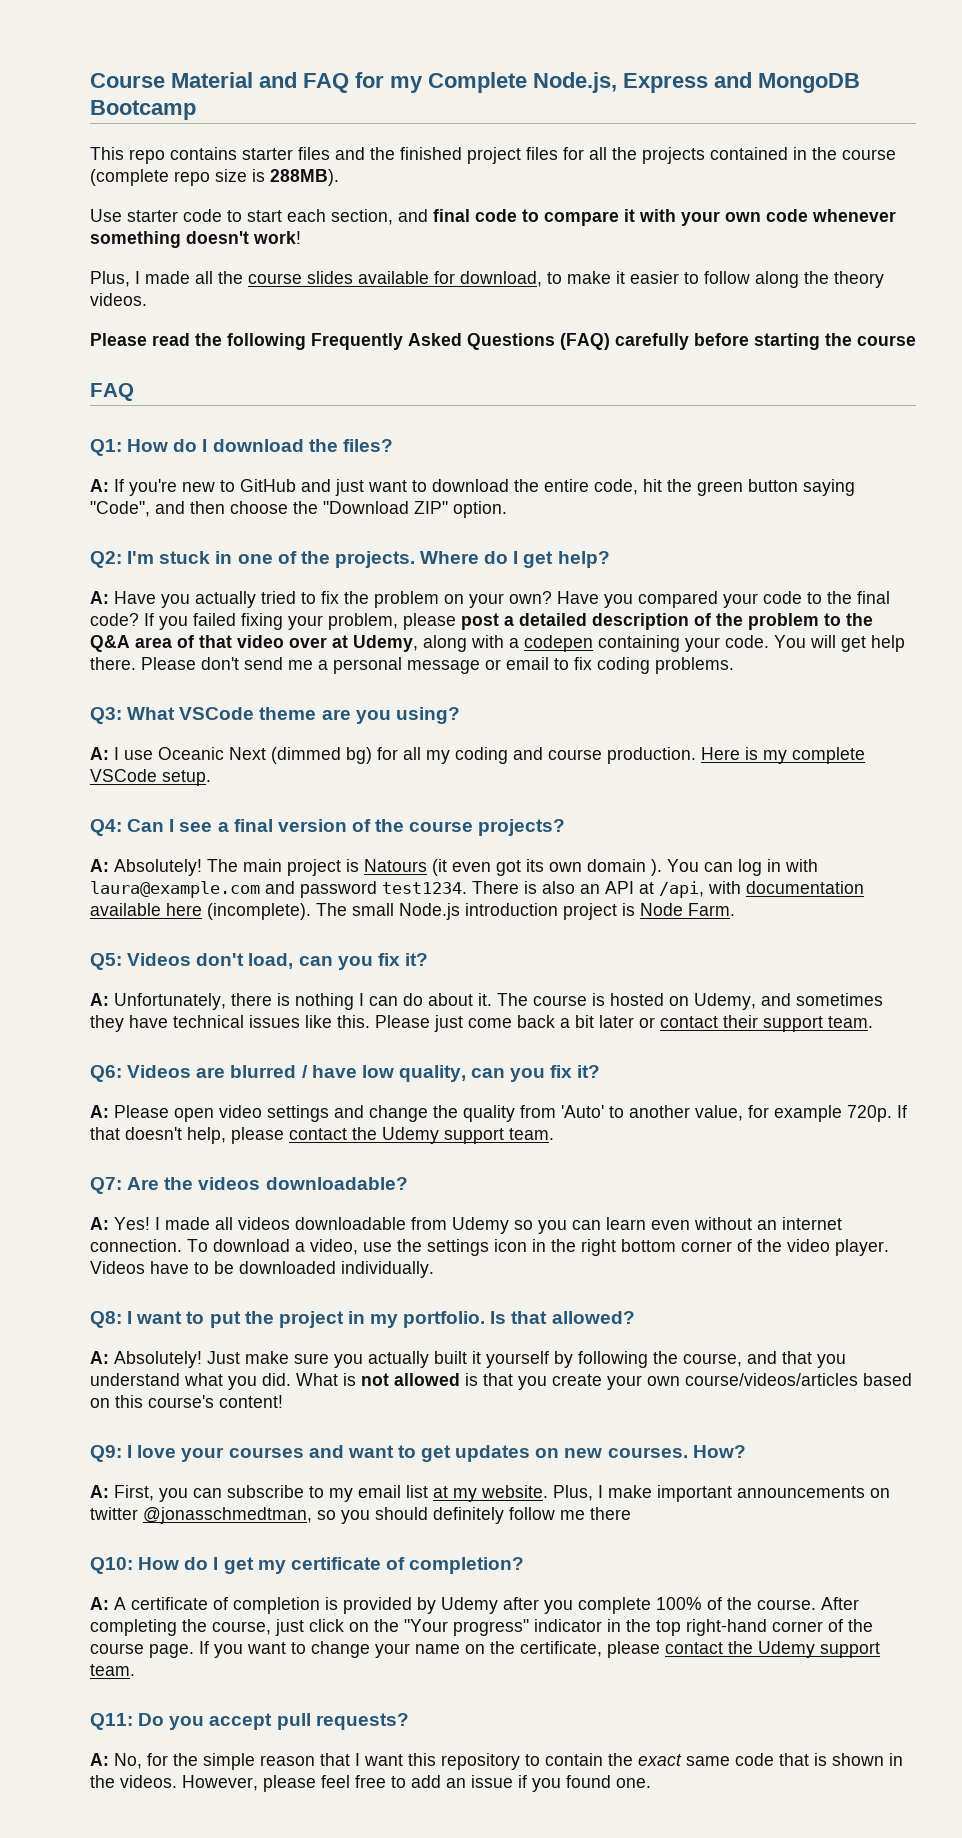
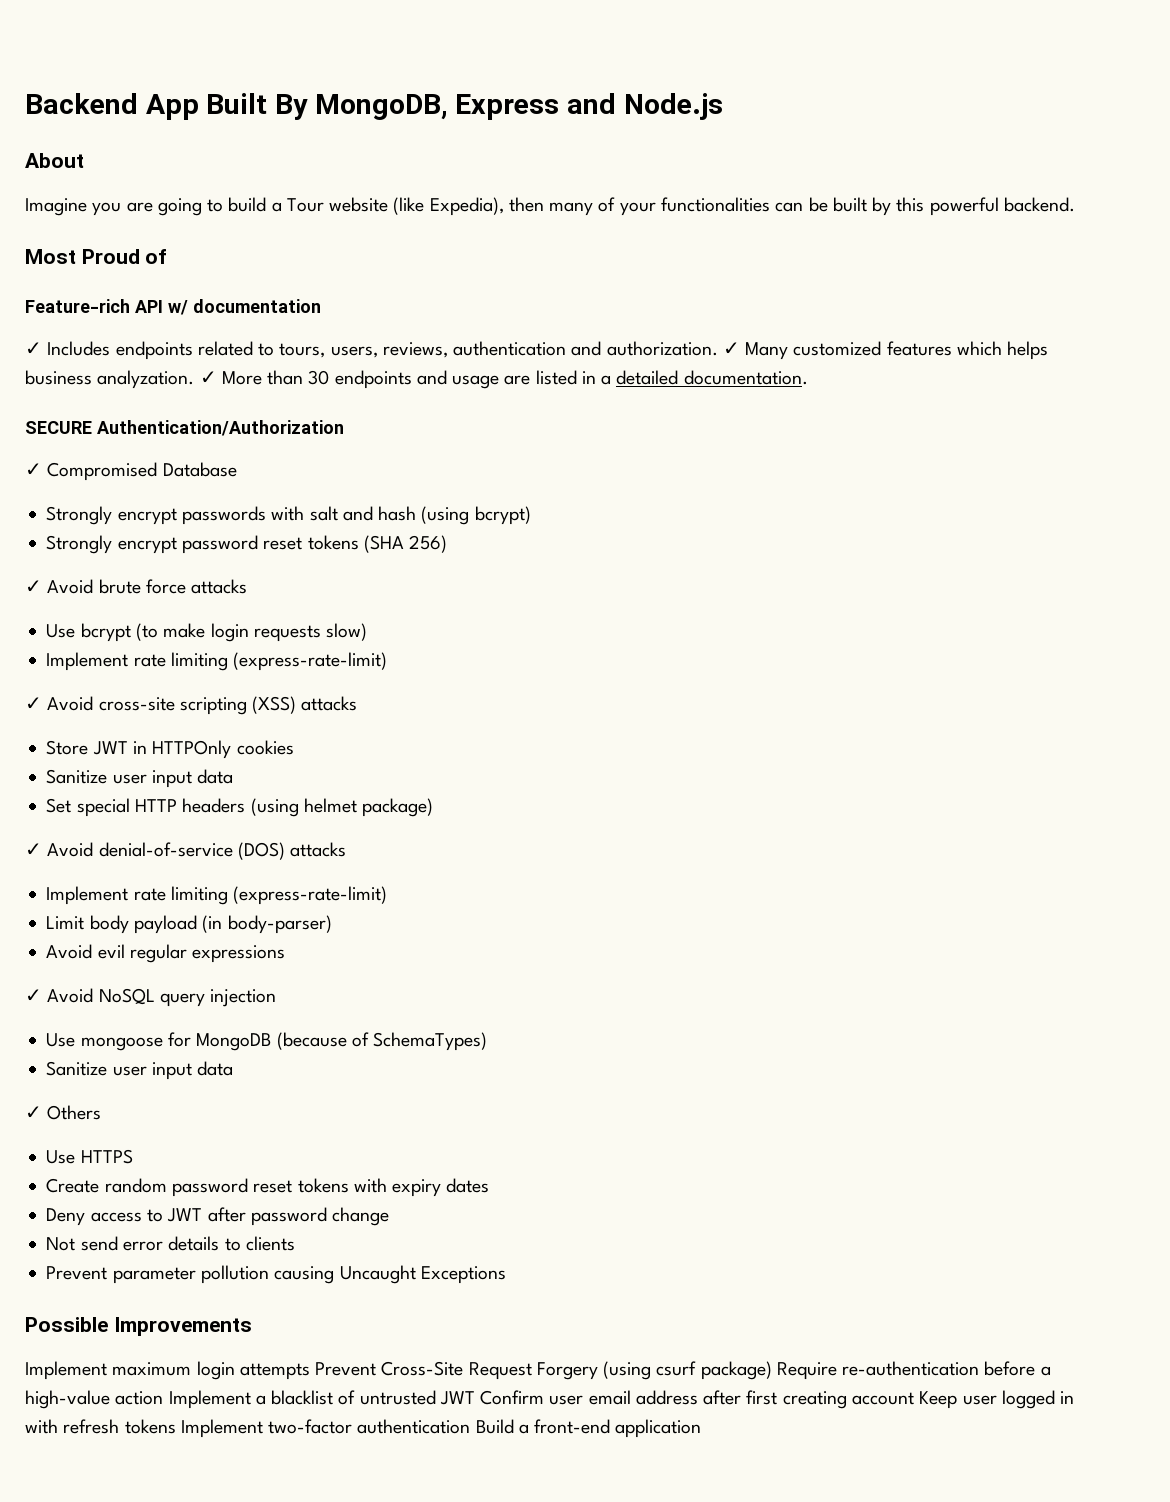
[90,72,860,93] [90,100,196,120] [90,147,896,164] [90,169,339,186] [90,209,896,226] [90,231,301,248] [90,271,884,288] [90,293,147,306] [90,333,916,350] [90,383,134,401] [90,439,393,456] [90,479,855,496] [90,501,507,518] [90,551,610,568] [90,591,890,608] [90,613,873,630] [90,635,905,652] [90,657,734,674] [90,707,460,724] [90,747,865,764] [90,769,211,786] [90,819,566,836] [90,859,818,876] [90,881,864,898] [90,903,735,920] [90,953,428,970] [90,993,883,1010] [90,1015,873,1032] [90,1065,601,1082] [90,1105,907,1122] [90,1127,554,1144] [90,1177,408,1194] [90,1217,842,1234] [90,1239,889,1256] [90,1261,434,1278] [90,1311,635,1328] [90,1351,846,1368] [90,1373,912,1390] [90,1395,283,1408] [90,1445,746,1462] [90,1485,890,1502] [90,1507,631,1524] [90,1557,525,1574] [90,1597,859,1614] [90,1619,873,1636] [90,1641,880,1658] [90,1664,135,1676] [90,1713,409,1730] [90,1753,903,1770] [90,1775,651,1792] Course Material and FAQ for my Complete Node.js, Express and MongoDB Bootcamp // This repo contains starter files and the finished project files for all the projects contained in the course (complete repo size is 288MB). // Use starter code to start each section, and final code to compare it with your own code whenever something doesn't work! // Plus, I made all the course slides available for download, to make it easier to follow along the theory videos. // Please read the following Frequently Asked Questions (FAQ) carefully before starting the course // FAQ // Q1: How do I download the files? // A: If you're new to GitHub and just want to download the entire code, hit the green button saying "Code", and then choose the "Download ZIP" option. // Q2: I'm stuck in one of the projects. Where do I get help? // A: Have you actually tried to fix the problem on your own? Have you compared your code to the final code? If you failed fixing your problem, please post a detailed description of the problem to the Q&A area of that video over at Udemy, along with a codepen containing your code. You will get help there. Please don't send me a personal message or email to fix coding problems. // Q3: What VSCode theme are you using? // A: I use Oceanic Next (dimmed bg) for all my coding and course production. Here is my complete VSCode setup. // Q4: Can I see a final version of the course projects? // A: Absolutely! The main project is Natours (it even got its own domain ). You can log in with laura@example.com and password test1234. There is also an API at /api, with documentation available here (incomplete). The small Node.js introduction project is Node Farm. // Q5: Videos don't load, can you fix it? // A: Unfortunately, there is nothing I can do about it. The course is hosted on Udemy, and sometimes they have technical issues like this. Please just come back a bit later or contact their support team. // Q6: Videos are blurred / have low quality, can you fix it? // A: Please open video settings and change the quality from 'Auto' to another value, for example 720p. If that doesn't help, please contact the Udemy support team. // Q7: Are the videos downloadable? // A: Yes! I made all videos downloadable from Udemy so you can learn even without an internet connection. To download a video, use the settings icon in the right bottom corner of the video player. Videos have to be downloaded individually. // Q8: I want to put the project in my portfolio. Is that allowed? // A: Absolutely! Just make sure you actually built it yourself by following the course, and that you understand what you did. What is not allowed is that you create your own course/videos/articles based on this course's content! // Q9: I love your courses and want to get updates on new courses. How? // A: First, you can subscribe to my email list at my website. Plus, I make important announcements on twitter @jonasschmedtman, so you should definitely follow me there // Q10: How do I get my certificate of completion? // A: A certificate of completion is provided by Udemy after you complete 100% of the course. After completing the course, just click on the "Your progress" indicator in the top right-hand corner of the course page. If you want to change your name on the certificate, please contact the Udemy support team. // Q11: Do you accept pull requests? // A: No, for the simple reason that I want this repository to contain the exact same code that is shown in the videos. However, please feel free to add an issue if you found one. -> [25,93,723,120] [25,153,84,168] [25,197,1075,216] [25,249,168,264] [25,299,321,315] [25,341,1049,360] [25,370,808,389] [25,420,344,436] [25,462,237,481] [46,506,531,525] [46,535,448,554] [25,579,248,594] [46,623,368,642] [46,652,388,671] [25,696,358,715] [46,740,294,759] [46,769,234,788] [46,798,434,817] [25,842,347,860] [46,886,388,905] [46,915,332,934] [46,944,286,963] [25,988,277,1007] [46,1032,488,1051] [46,1061,234,1080] [25,1105,102,1120] [46,1149,133,1164] [46,1178,490,1197] [46,1207,390,1226] [46,1236,295,1251] [46,1265,506,1284] [25,1317,252,1336] [25,1361,1051,1380] [25,1390,1075,1409] [25,1419,702,1438] Backend App Built By MongoDB, Express and Node.js // About // Imagine you are going to build a Tour website (like Expedia), then many of your functionalities can be built by this powerful backend. // Most Proud of // Feature-rich API w/ documentation // ✓ Includes endpoints related to tours, users, reviews, authentication and authorization. ✓ Many customized features which helps business analyzation. ✓ More than 30 endpoints and usage are listed in a detailed documentation. // SECURE Authentication/Authorization // ✓ Compromised Database // Strongly encrypt passwords with salt and hash (using bcrypt) // Strongly encrypt password reset tokens (SHA 256) // ✓ Avoid brute force attacks // Use bcrypt (to make login requests slow) // Implement rate limiting (express-rate-limit) // ✓ Avoid cross-site scripting (XSS) attacks // Store JWT in HTTPOnly cookies // Sanitize user input data // Set special HTTP headers (using helmet package) // ✓ Avoid denial-of-service (DOS) attacks // Implement rate limiting (express-rate-limit) // Limit body payload (in body-parser) // Avoid evil regular expressions // ✓ Avoid NoSQL query injection // Use mongoose for MongoDB (because of SchemaTypes) // Sanitize user input data // ✓ Others // Use HTTPS // Create random password reset tokens with expiry dates // Deny access to JWT after password change // Not send error details to clients // Prevent parameter pollution causing Uncaught Exceptions // Possible Improvements // Implement maximum login attempts Prevent Cross-Site Request Forgery (using csurf package) Require re-authentication before a high-value action Implement a blacklist of untrusted JWT Confirm user email address after first creating account Keep user logged in with refresh tokens Implement two-factor authentication Build a front-end application

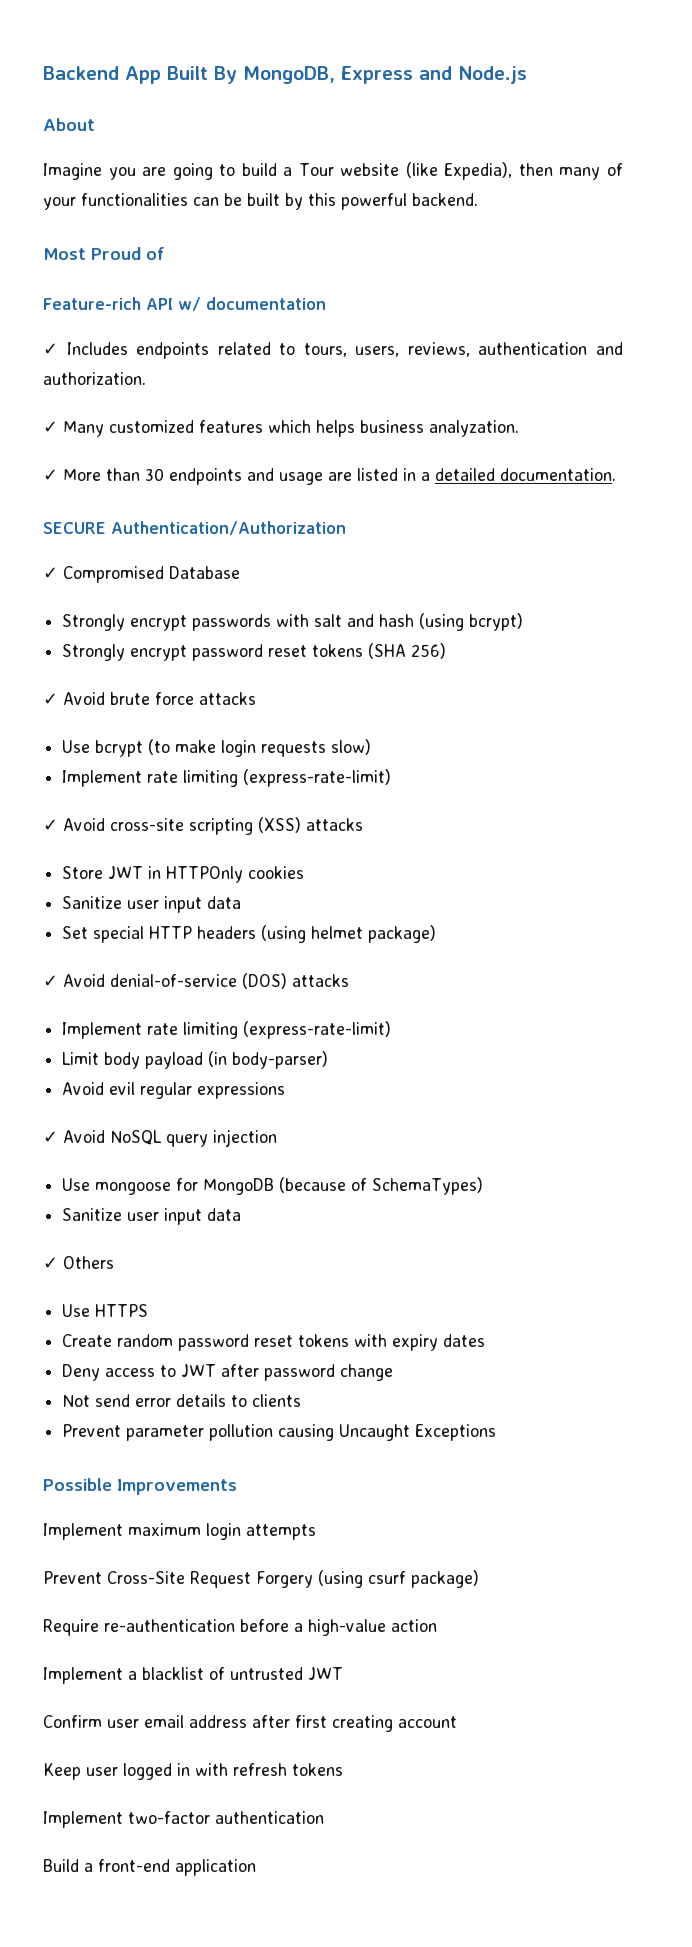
(718, 348) none -> (146, 378) //
(195, 379) none -> (519, 428) //
(310, 1371) none -> (316, 1532) //
(772, 1370) none -> (479, 1579) //
(164, 1398) none -> (437, 1625) //
(475, 1398) none -> (343, 1673) //
(914, 1398) none -> (457, 1722) //
(176, 1426) none -> (343, 1769) //
(471, 1426) none -> (324, 1817) //

